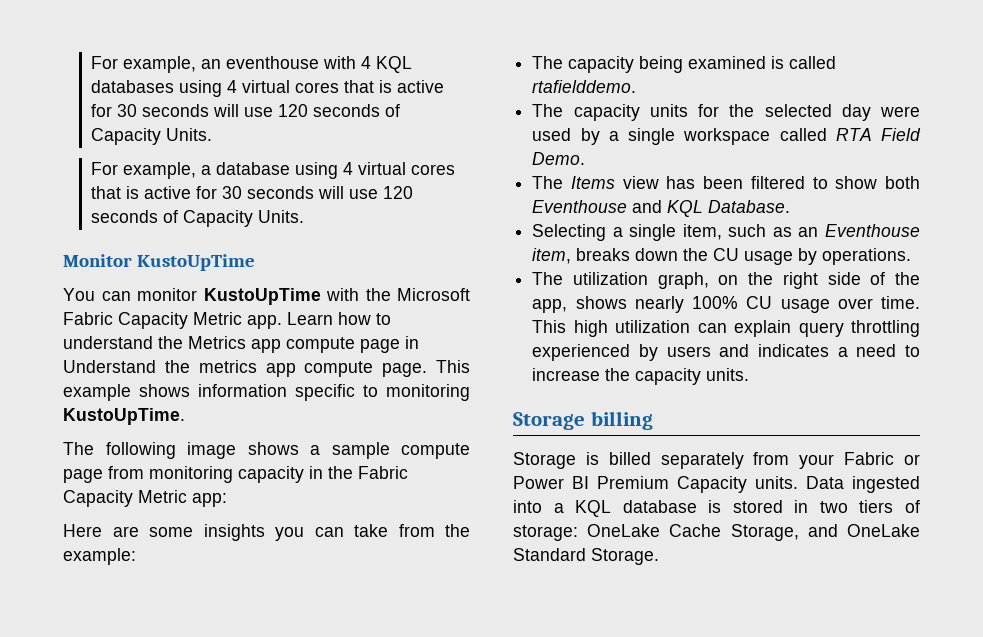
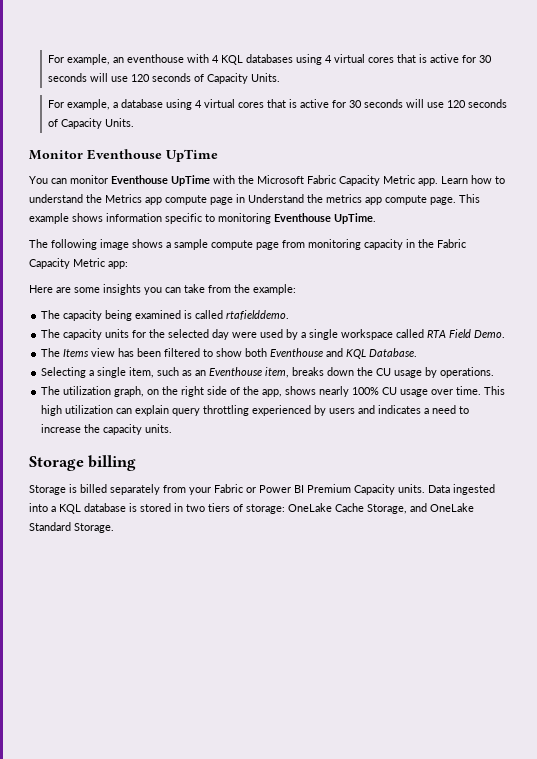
[137,254,256,271] KustoUpTime -> [87,149,218,162] Eventhouse UpTime
[203,288,321,305] KustoUpTime -> [111,175,210,186] Eventhouse UpTime
[63,408,185,425] KustoUpTime. -> [274,213,376,224] Eventhouse UpTime.

